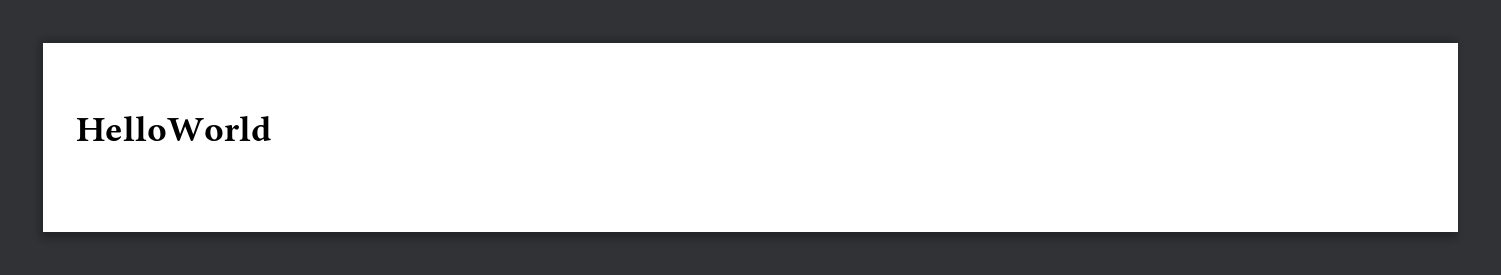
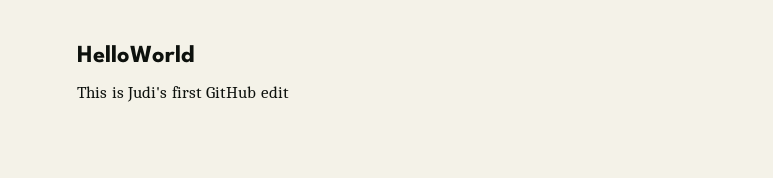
(271, 128) none -> [77,86,289,102] // This is Judi's first GitHub edit

